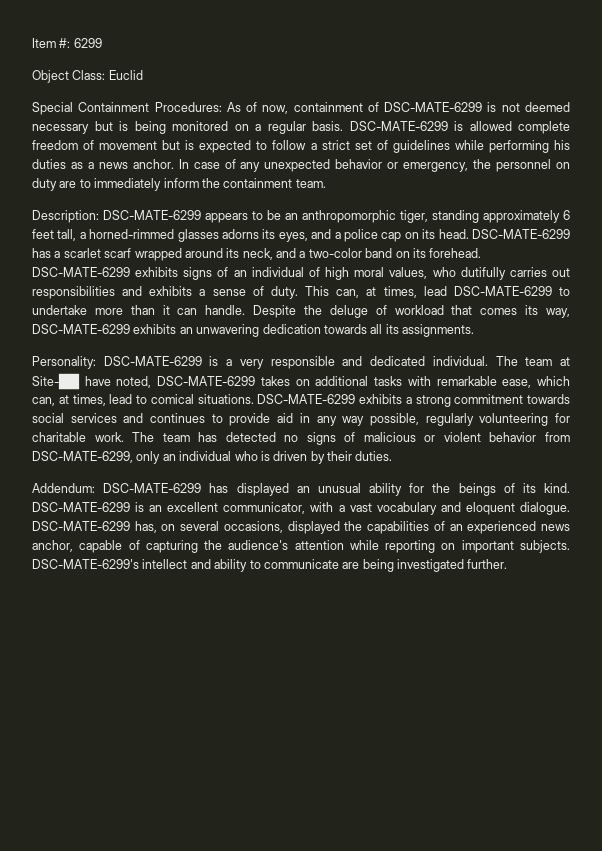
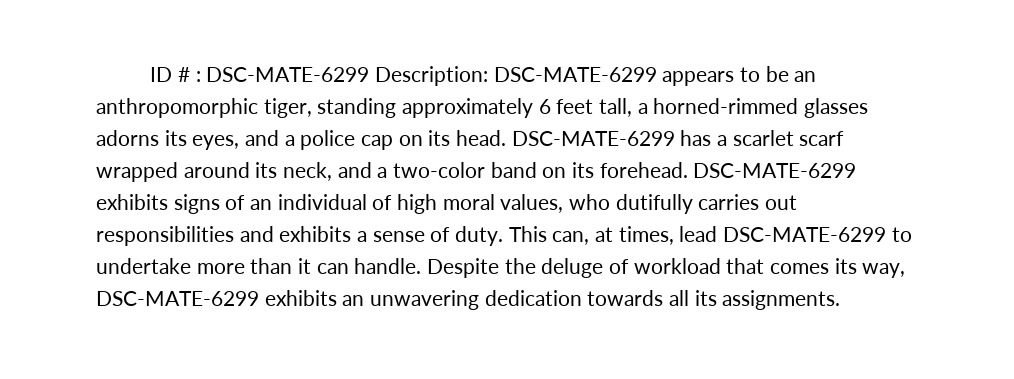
[32,38,102,48] [32,70,143,83] [32,102,570,115] [32,121,570,134] [32,140,570,153] [32,159,570,172] [32,178,326,191] Item #: 6299 // Object Class: Euclid // Special Containment Procedures: As of now, containment of DSC-MATE-6299 is not deemed necessary but is being monitored on a regular basis. DSC-MATE-6299 is allowed complete freedom of movement but is expected to follow a strict set of guidelines while performing his duties as a news anchor. In case of any unexpected behavior or emergency, the personnel on duty are to immediately inform the containment team. // -> [150,67,370,82] ID # : DSC-MATE-6299
[32,356,571,369] [32,373,571,390] [32,394,570,407] [32,413,570,426] [32,432,571,445] [32,451,393,464] [32,483,571,496] [32,502,570,515] [32,521,571,534] [32,540,570,553] [32,559,508,572] // Personality: DSC-MATE-6299 is a very responsible and dedicated individual. The team at Site-██ have noted, DSC-MATE-6299 takes on additional tasks with remarkable ease, which can, at times, lead to comical situations. DSC-MATE-6299 exhibits a strong commitment towards social services and continues to provide aid in any way possible, regularly volunteering for charitable work. The team has detected no signs of malicious or violent behavior from DSC-MATE-6299, only an individual who is driven by their duties. // Addendum: DSC-MATE-6299 has displayed an unusual ability for the beings of its kind. DSC-MATE-6299 is an excellent communicator, with a vast vocabulary and eloquent dialogue. DSC-MATE-6299 has, on several occasions, displayed the capabilities of an experienced news anchor, capable of capturing the audience's attention while reporting on important subjects. DSC-MATE-6299's intellect and ability to communicate are being investigated further. -> (841, 300) none

